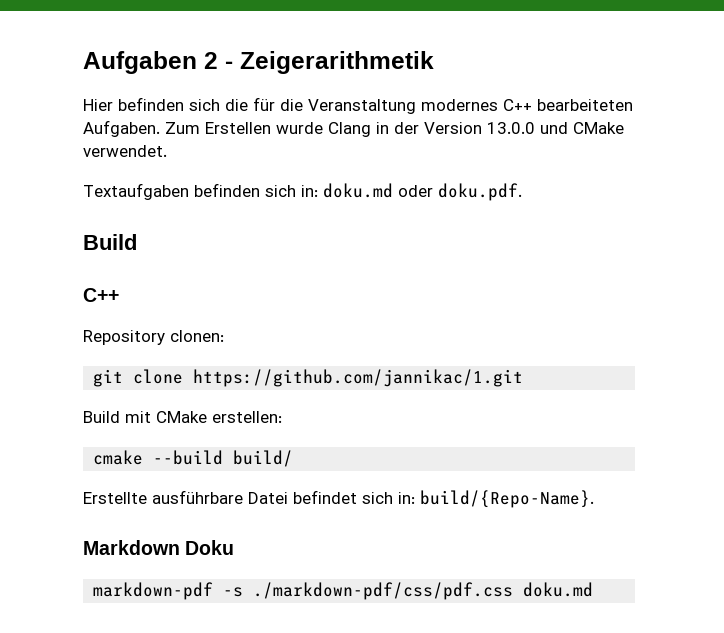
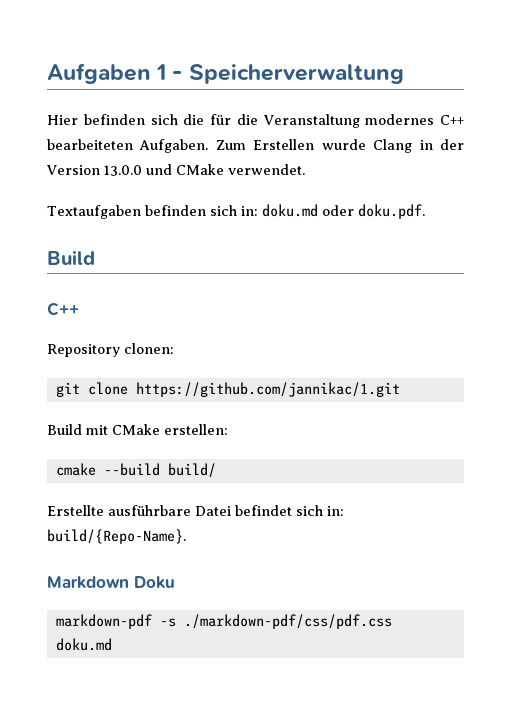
[204,51,434,74] 2 - Zeigerarithmetik -> [156,64,404,84] 1 - Speicherverwaltung

